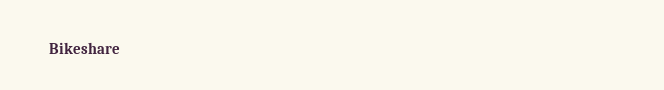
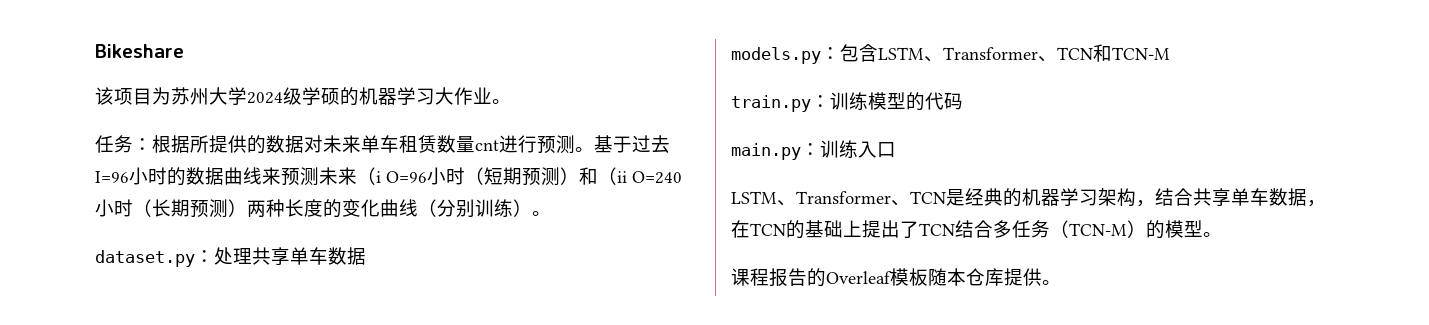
(120, 48) none -> [95,87,511,106] [95,135,670,154] [95,167,682,186] [95,199,551,218] [95,247,366,267] [731,44,1170,64] [731,92,963,112] [731,140,896,160] [731,188,1326,207] [731,220,1222,239] [731,268,1061,287] // 该项目为苏州大学2024级学硕的机器学习大作业。 // 任务：根据所提供的数据对未来单车租赁数量cnt进行预测。基于过去I=96小时的数据曲线来预测未来（i O=96小时（短期预测）和（ii O=240小时（长期预测）两种长度的变化曲线（分别训练）。 // dataset.py：处理共享单车数据 // models.py：包含LSTM、Transformer、TCN和TCN-M // train.py：训练模型的代码 // main.py：训练入口 // LSTM、Transformer、TCN是经典的机器学习架构，结合共享单车数据，在TCN的基础上提出了TCN结合多任务（TCN-M）的模型。 // 课程报告的Overleaf模板随本仓库提供。

